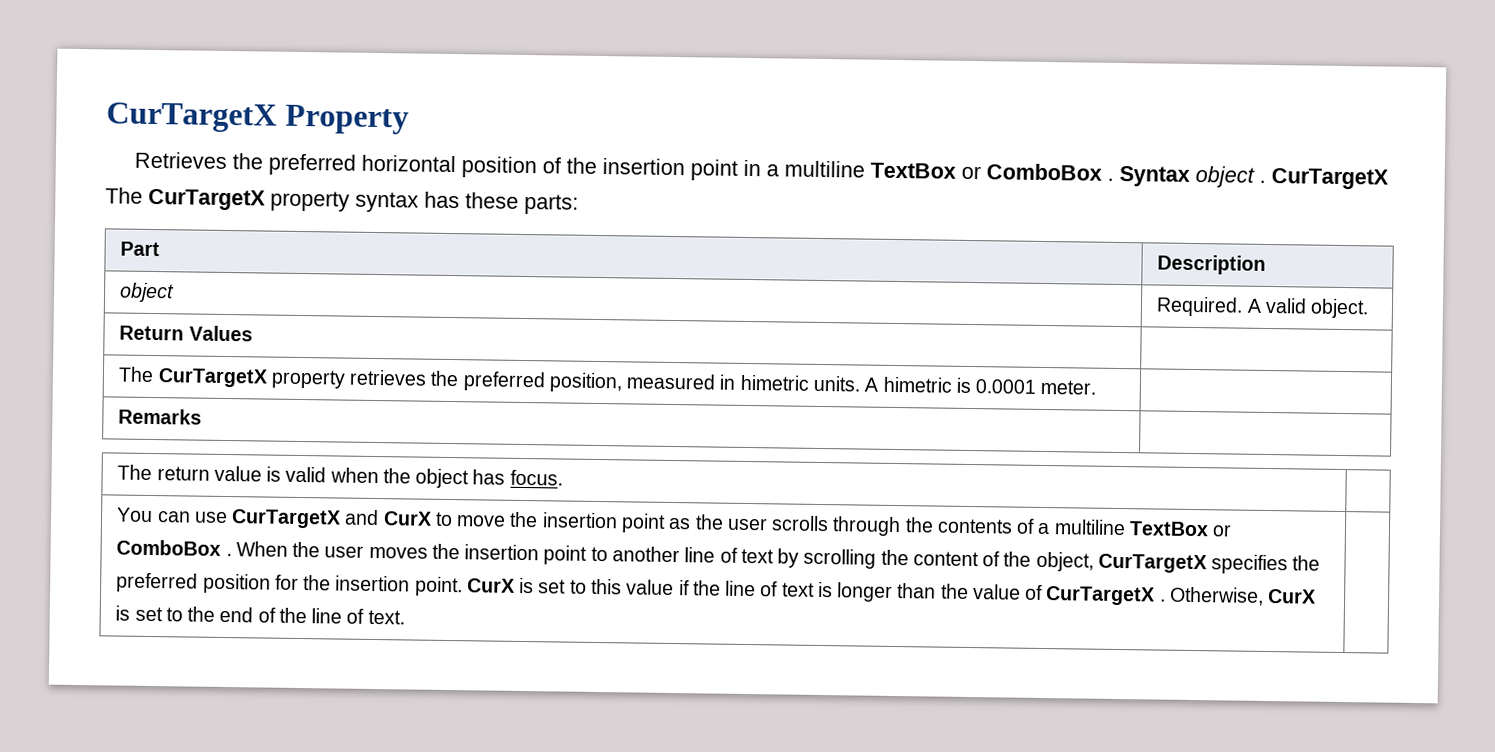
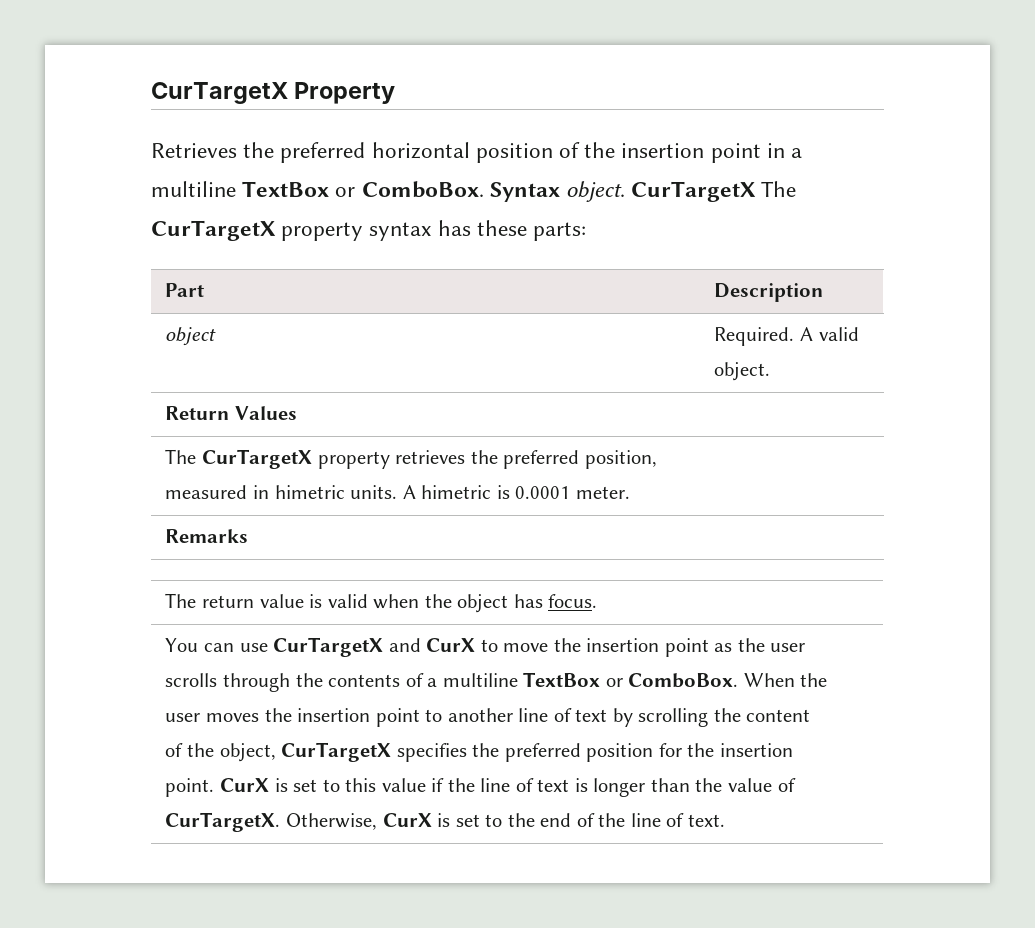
[985,163,1266,188] ComboBox . Syntax object . -> [361,181,626,202] ComboBox. Syntax object.
[116,539,232,557] ComboBox . -> [628,673,739,688] ComboBox.
[1045,586,1166,606] CurTargetX . -> [165,812,281,832] CurTargetX.

